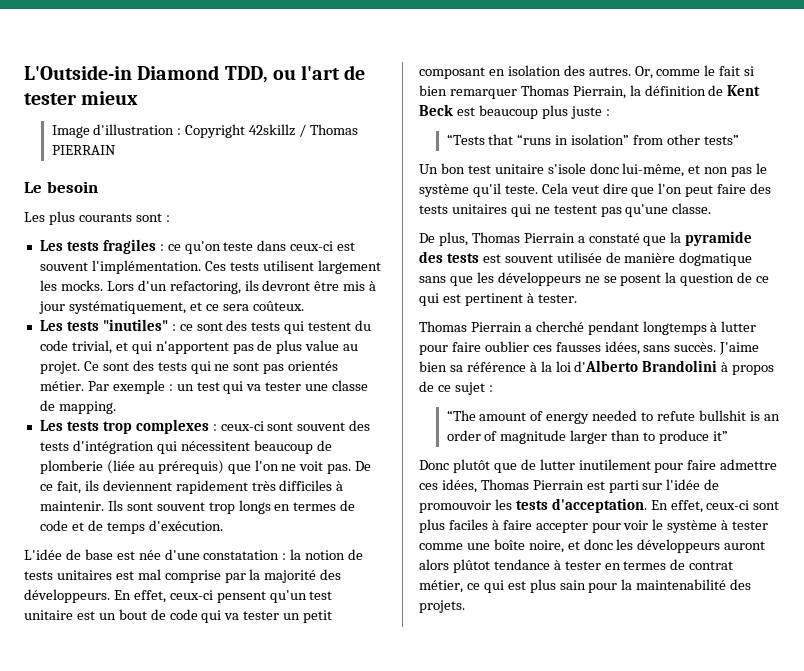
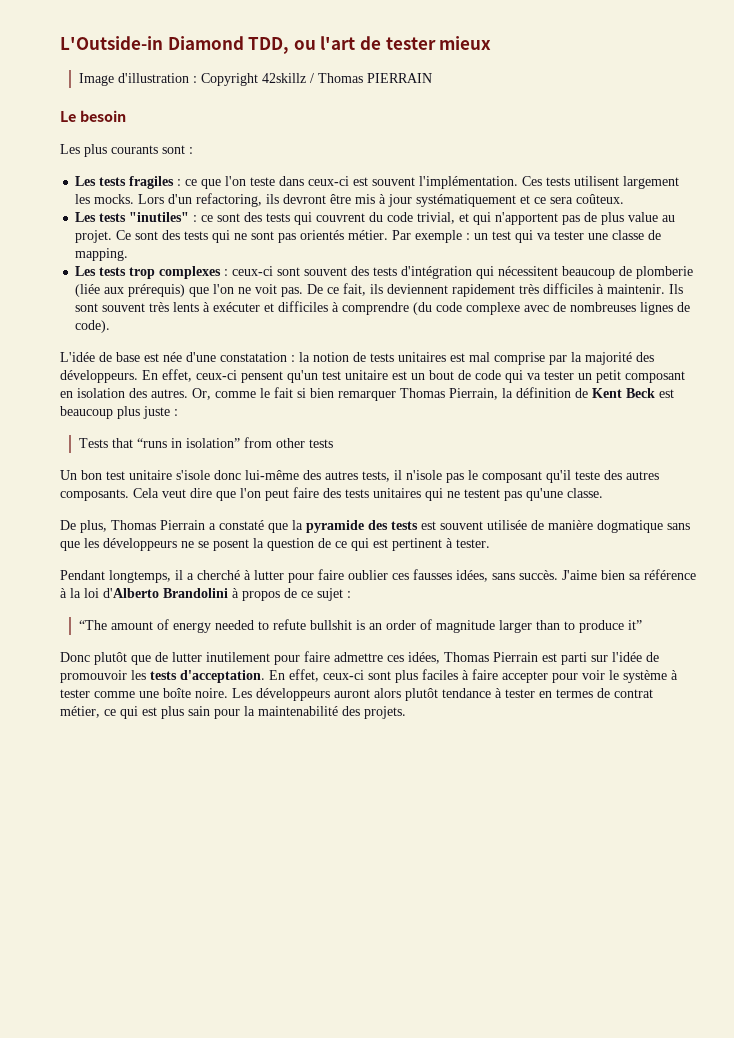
[184,241,221,254] qu'on -> [201,176,247,189] que l'on
[68,301,186,314] systématiquement, -> [416,194,517,207] systématiquement
[308,322,352,331] testent -> [316,213,366,222] couvrent
[138,464,154,471] au -> [104,287,125,294] aux
[208,500,356,514] [39,520,223,534] trop longs en termes de code et de temps d'exécution. -> [149,301,691,315] [75,320,111,333] très lents à exécuter et difficiles à comprendre (du code complexe avec de nombreuses lignes de code).
[446,134,485,145] “Tests -> [78,438,108,448] Tests
[703,135,739,145] tests” -> [308,439,333,448] tests
[622,163,768,177] [419,183,538,197] lui-même, et non pas le système qu'il teste. -> [245,470,659,483] [60,489,129,501] lui-même des autres tests, il n'isole pas le composant qu'il teste des autres composants.
[419,321,707,335] Thomas Pierrain a cherché pendant longtemps -> [60,570,240,583] Pendant longtemps, il a cherché
[528,539,634,553] noire, et donc les -> [195,688,252,698] noire. Les
[452,559,490,573] plûtot -> [405,688,438,701] plutôt

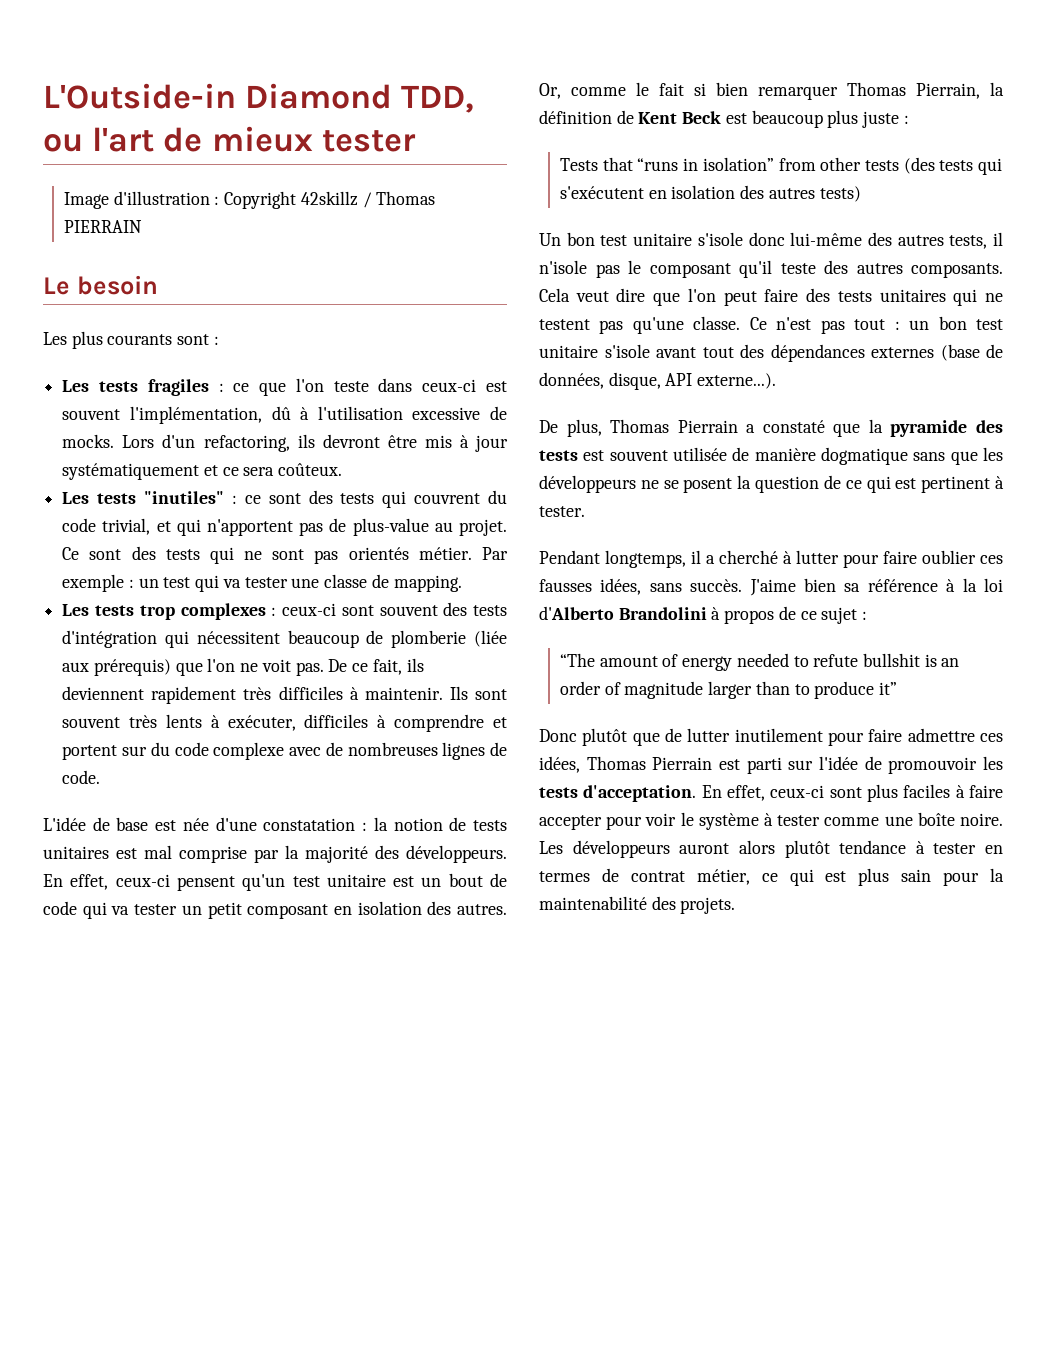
[385,36,492,50] tester mieux -> [211,126,416,152] mieux tester
[419,176,680,189] [75,194,91,204] l'implémentation. Ces tests utilisent largement les -> [129,406,507,424] l'implémentation, dû à l'utilisation excessive de
[601,212,659,225] plus value -> [352,518,429,536] plus-value
[213,302,275,312] exécuter et -> [227,715,296,731] exécuter,
[413,302,433,315] (du -> [493,717,507,728] [62,742,170,760] et portent sur du
[75,320,111,333] code). -> [62,770,101,784] code.
(333, 443) none -> [903,157,1003,175] [559,185,861,202] (des tests qui s'exécutent en isolation des autres tests)
(603, 493) none -> [749,316,1003,334] [539,344,1003,362] [539,372,777,390] Ce n'est pas tout : un bon test unitaire s'isole avant tout des dépendances externes (base de données, disque, API externe...).

